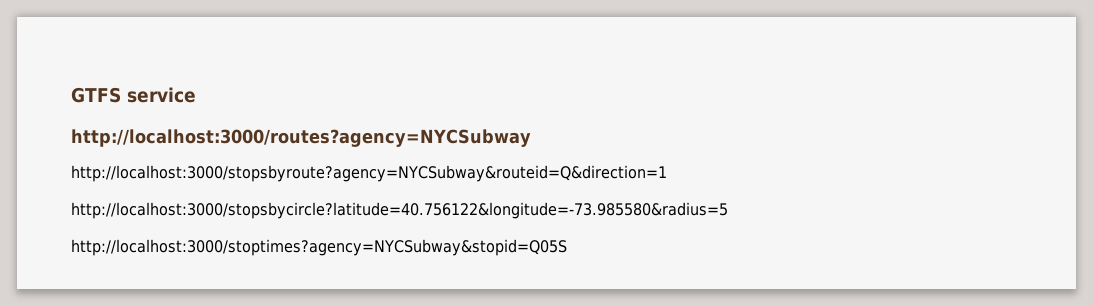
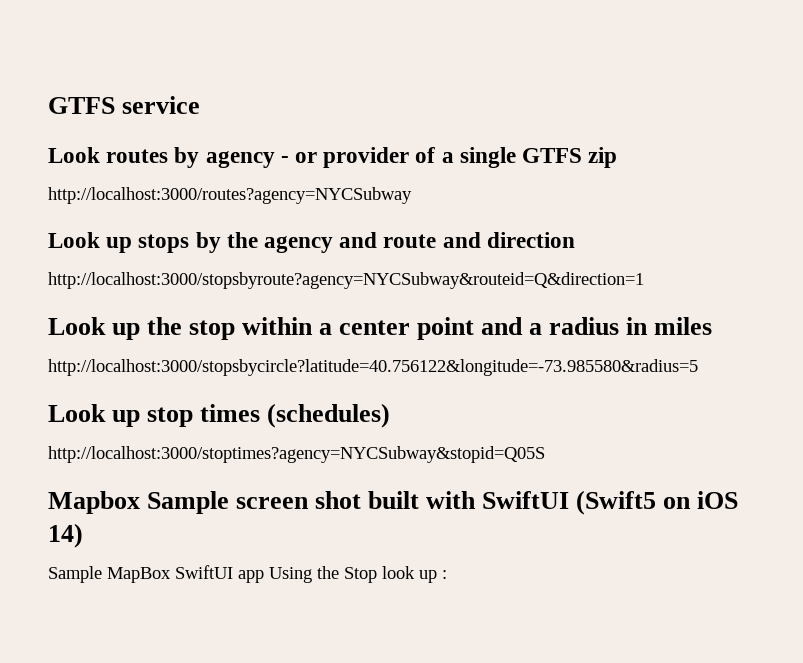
[71,129,531,147] [71,165,667,182] [71,202,728,219] [71,239,567,256] http://localhost:3000/routes?agency=NYCSubway // http://localhost:3000/stopsbyroute?agency=NYCSubway&routeid=Q&direction=1 // http://localhost:3000/stopsbycircle?latitude=40.756122&longitude=-73.985580&radius=5 // http://localhost:3000/stoptimes?agency=NYCSubway&stopid=Q05S -> [48,147,618,168] [48,187,412,204] [48,232,575,253] [48,272,644,289] [48,317,713,340] [48,359,698,376] [48,403,391,428] [48,446,545,463] [48,490,739,515] [48,523,83,548] [48,565,447,583] Look routes by agency - or provider of a single GTFS zip // http://localhost:3000/routes?agency=NYCSubway // Look up stops by the agency and route and direction // http://localhost:3000/stopsbyroute?agency=NYCSubway&routeid=Q&direction=1 // Look up the stop within a center point and a radius in miles // http://localhost:3000/stopsbycircle?latitude=40.756122&longitude=-73.985580&radius=5 // Look up stop times (schedules) // http://localhost:3000/stoptimes?agency=NYCSubway&stopid=Q05S // Mapbox Sample screen shot built with SwiftUI (Swift5 on iOS 14) // Sample MapBox SwiftUI app Using the Stop look up :

